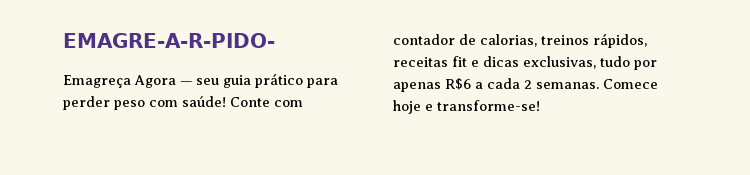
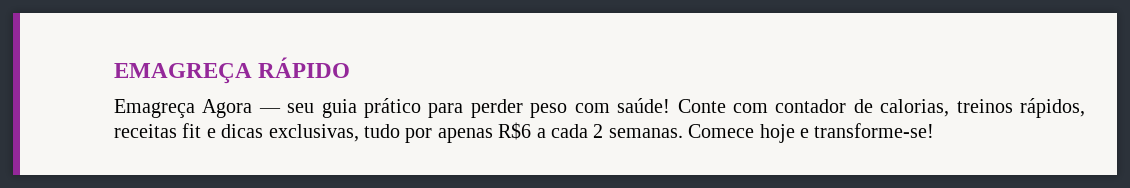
[63,33,275,48] EMAGRE-A-R-PIDO- -> [114,57,351,84] EMAGREÇA RÁPIDO

